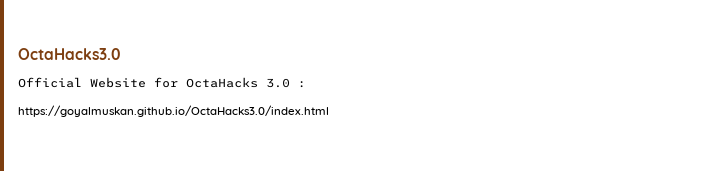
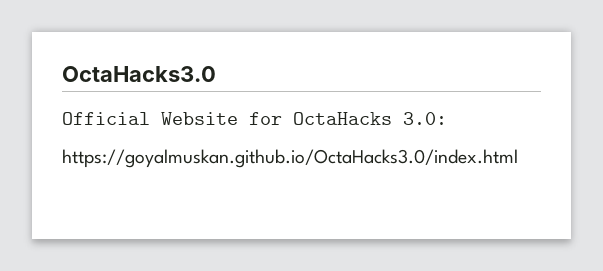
[266,78,306,88] 3.0 : -> [403,112,447,125] 3.0:

